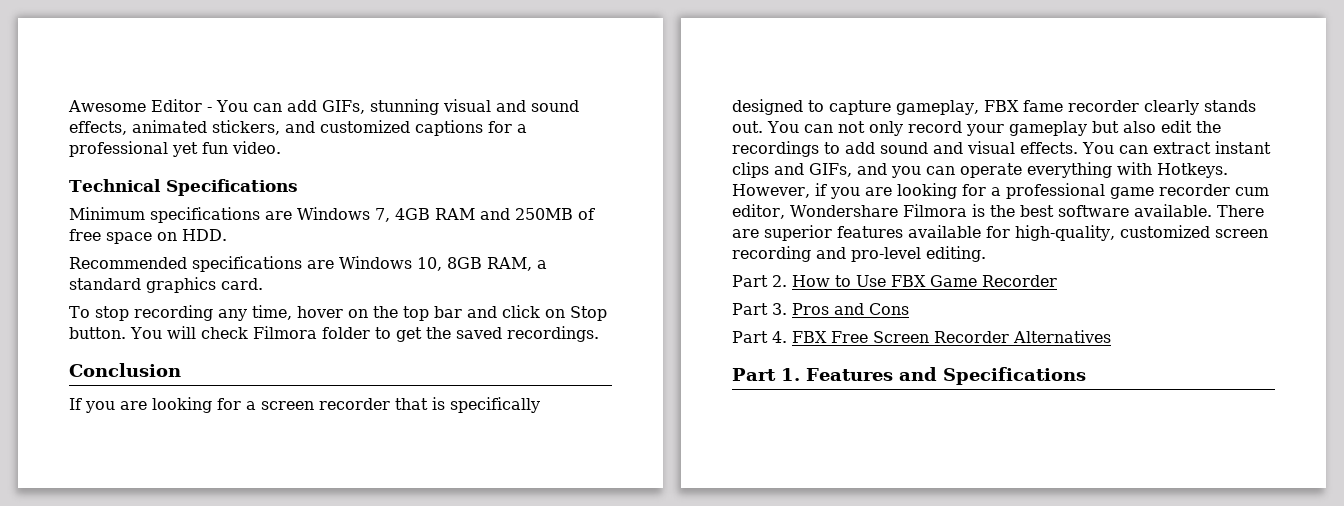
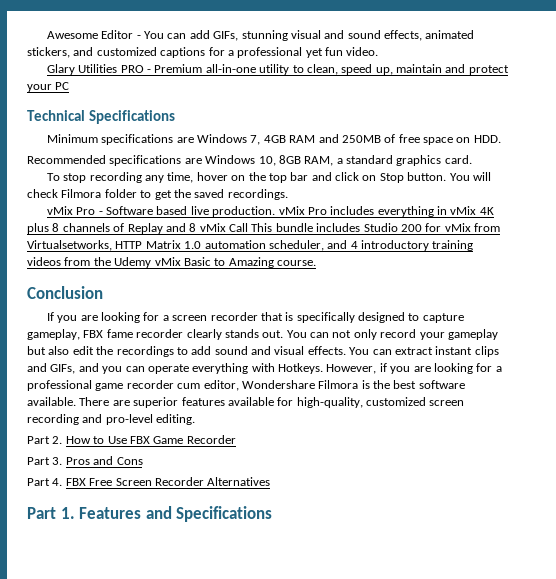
(281, 147) none -> [46,64,509,75] [27,82,70,92] // Glary Utilities PRO - Premium all-in-one utility to clean, speed up, maintain and protect your PC
(599, 334) none -> [46,206,494,217] [27,223,500,234] [27,240,474,251] [27,257,316,268] // vMix Pro - Software based live production. vMix Pro includes everything in vMix 4K plus 8 channels of Replay and 8 vMix Call This bundle includes Studio 200 for vMix from Virtualsetworks, HTTP Matrix 1.0 automation scheduler, and 4 introductory training videos from the Udemy vMix Basic to Amazing course.

